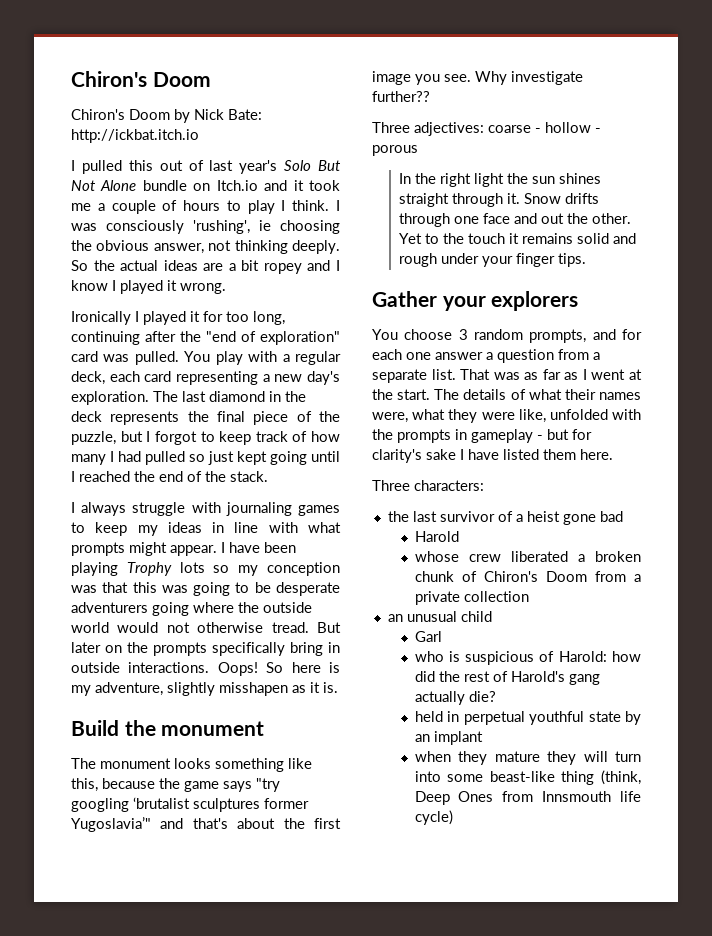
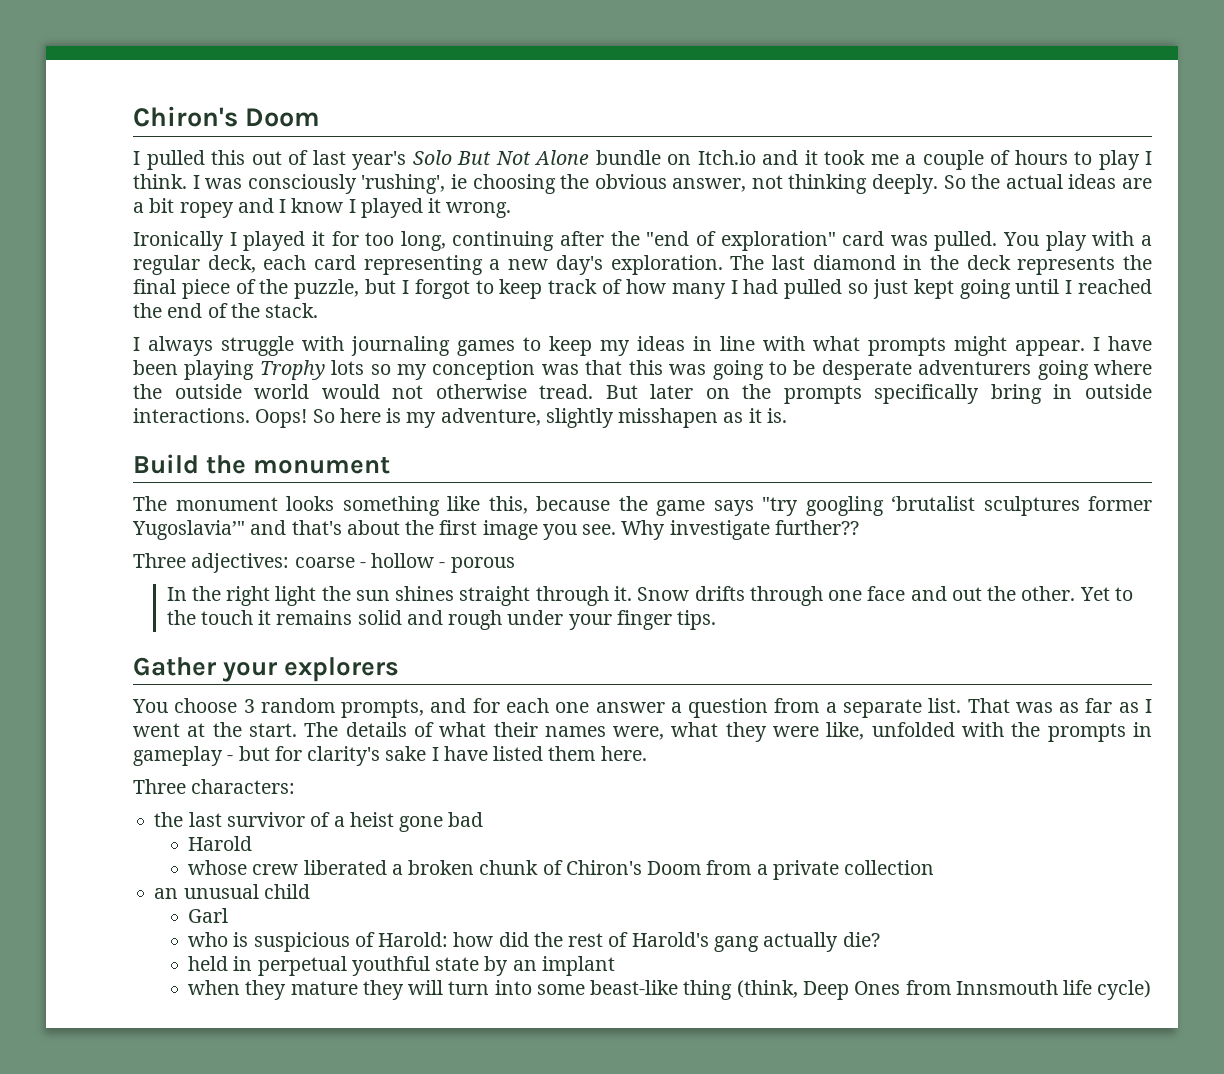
[71,71,211,87] [71,109,262,123] [71,129,199,143] Chiron's Doom // Chiron's Doom by Nick Bate: http://ickbat.itch.io -> [133,106,321,127] Chiron's Doom

